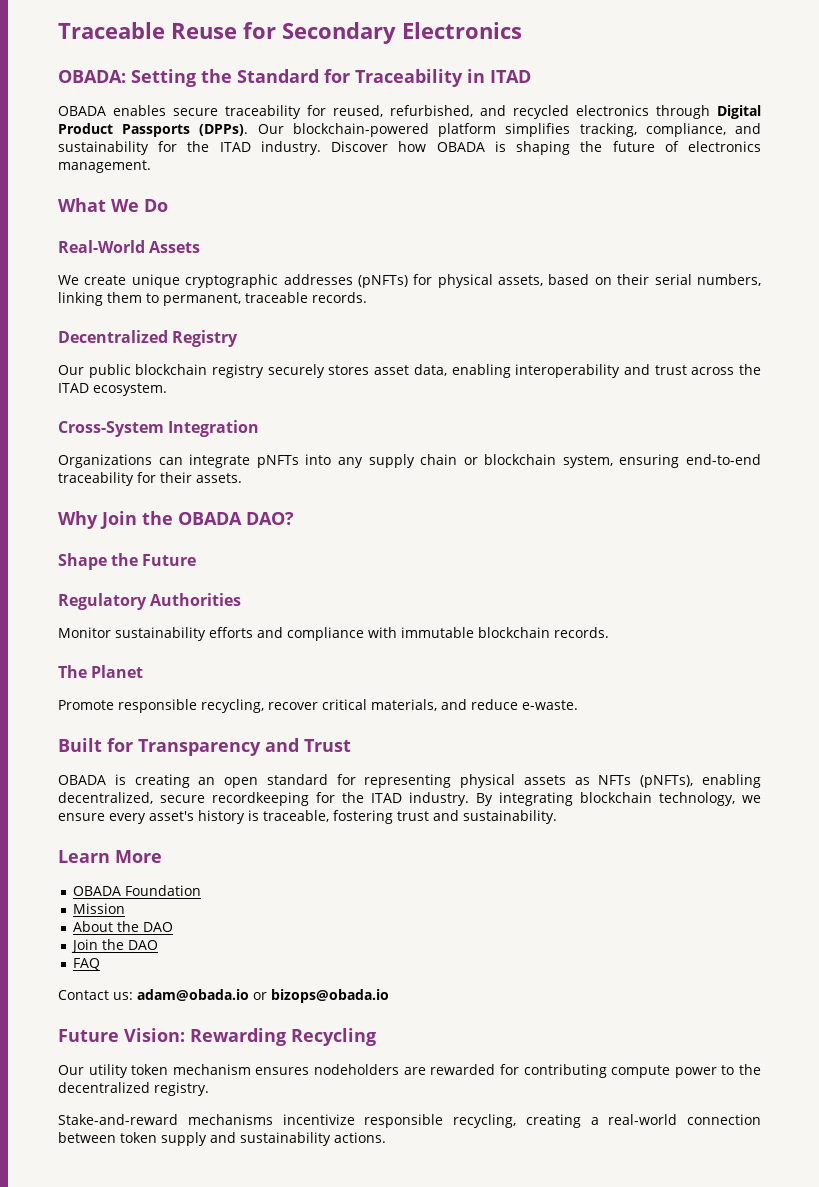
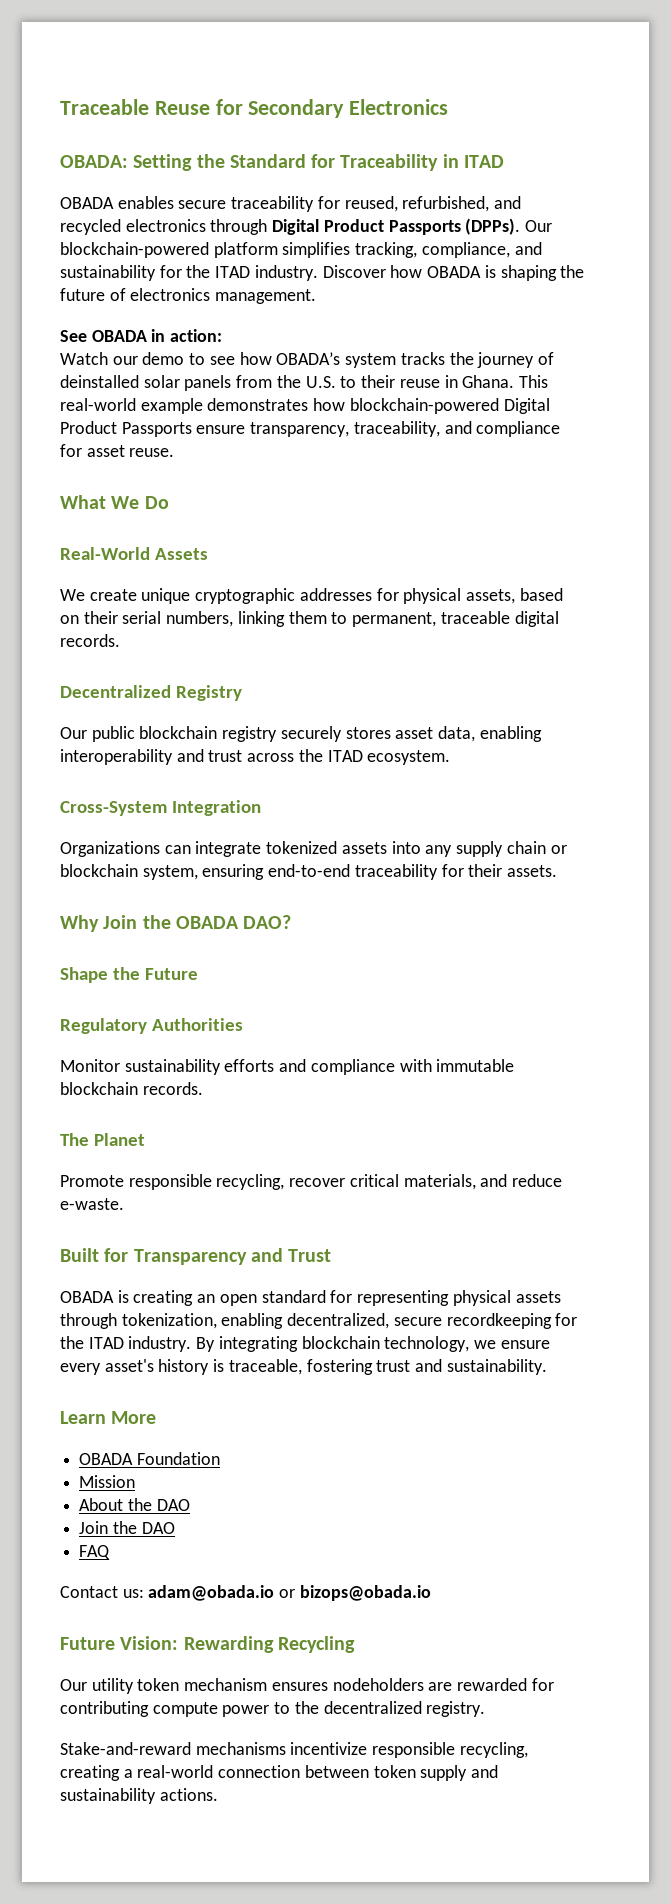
(151, 166) none -> [60,329,223,342] [60,352,554,368] [60,375,548,391] [60,398,550,414] [60,421,561,437] [60,444,175,457] // See OBADA in action: // Watch our demo to see how OBADA’s system tracks the journey of deinstalled solar panels from the U.S. to their reuse in Ghana. This real-world example demonstrates how blockchain-powered Digital Product Passports ensure transparency, traceability, and compliance for asset reuse.
[357,275,408,288] (pNFTs) -> (372, 594) none
(308, 297) none -> [514,611,559,627] digital
[256,455,299,468] pNFTs -> [266,841,387,854] tokenized assets
[574,775,694,788] as NFTs (pNFTs), -> [60,1313,217,1329] through tokenization,

